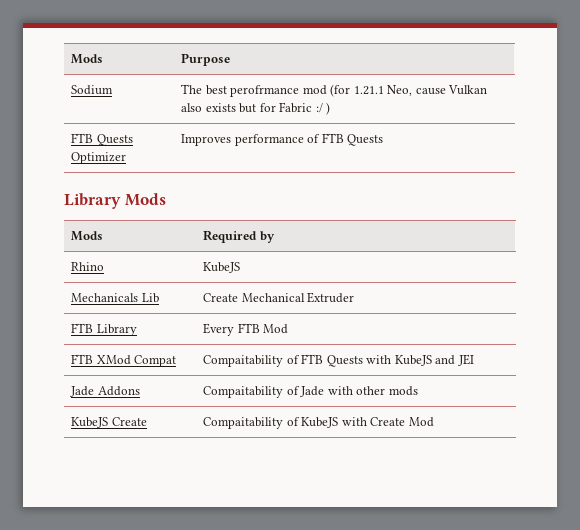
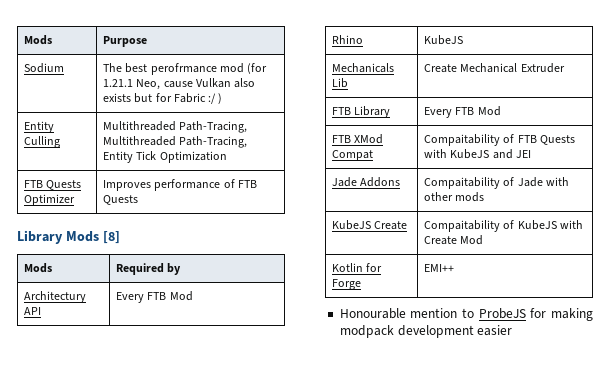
(331, 108) none -> [24,121,55,133] [24,136,61,148] [103,121,248,133] [103,136,248,148] [103,151,227,163] // Entity Culling | Multithreaded Path-Tracing, Multithreaded Path-Tracing, Entity Tick Optimization
(166, 199) none -> [102,231,120,244] [8]
(275, 237) none -> [24,291,87,303] [24,307,42,315] [116,291,193,303] // Architectury API | Every FTB Mod
(434, 422) none -> [332,263,383,272] [332,279,362,290] [424,264,455,272] [339,308,593,321] [339,325,513,338] // Kotlin for Forge | EMI++ // Honourable mention to ProbeJS for making modpack development easier

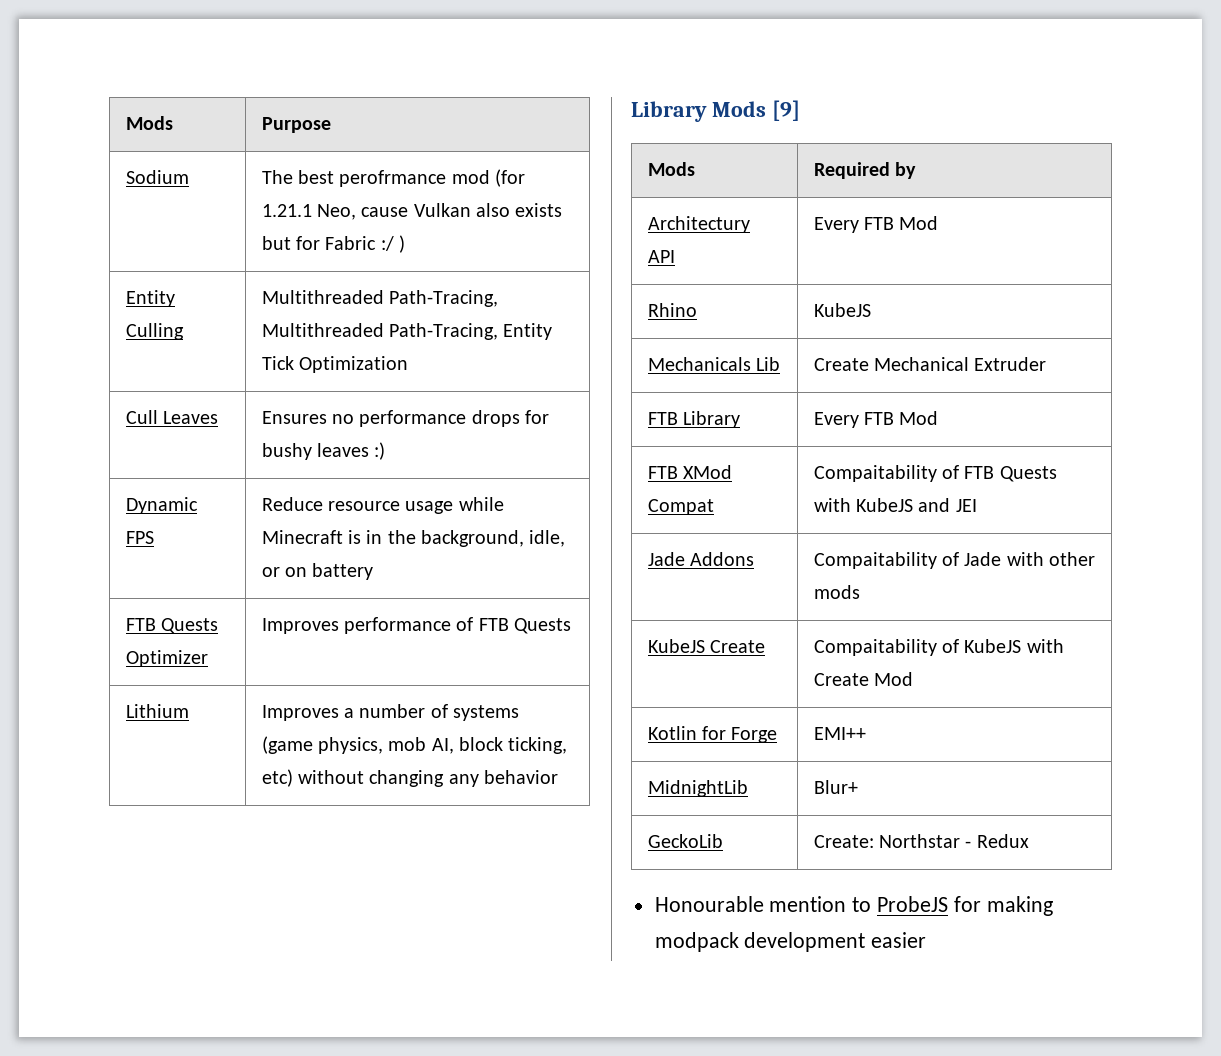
(227, 157) none -> [125,410,219,424] [261,410,549,427] [261,442,386,460] [125,497,198,514] [125,531,154,544] [261,497,504,514] [261,530,566,547] [261,563,374,580] // Cull Leaves | Ensures no performance drops for bushy leaves :) // Dynamic FPS | Reduce resource usage while Minecraft is in the background, idle, or on battery
(139, 200) none -> [125,704,189,718] [261,704,519,721] [261,736,568,754] [261,769,558,787] // Lithium | Improves a number of systems (game physics, mob AI, block ticking, etc) without changing any behavior
[102,231,120,244] [8] -> [771,100,800,121] [9]
(455, 268) none -> [647,780,748,797] [813,780,858,794] [647,834,723,848] [813,834,1029,848] // MidnightLib | Blur+ // GeckoLib | Create: Northstar - Redux

